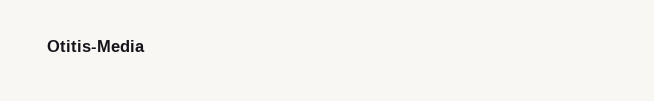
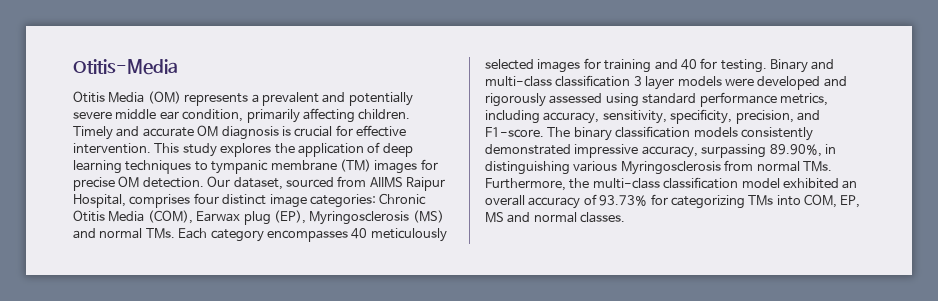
(145, 46) none -> [73,91,413,106] [73,108,411,123] [73,125,406,140] [73,142,413,157] [73,159,438,174] [73,176,445,191] [73,193,427,208] [73,210,444,225] [73,228,447,242] [485,58,835,73] [485,75,847,90] [485,92,828,107] [485,109,820,124] [485,126,813,141] [485,144,836,158] [485,160,832,175] [485,177,858,191] [485,194,861,209] [485,212,626,223] // Otitis Media (OM) represents a prevalent and potentially severe middle ear condition, primarily affecting children. Timely and accurate OM diagnosis is crucial for effective intervention. This study explores the application of deep learning techniques to tympanic membrane (TM) images for precise OM detection. Our dataset, sourced from AIIMS Raipur Hospital, comprises four distinct image categories: Chronic Otitis Media (COM), Earwax plug (EP), Myringosclerosis (MS) and normal TMs. Each category encompasses 40 meticulously selected images for training and 40 for testing. Binary and multi-class classification 3 layer models were developed and rigorously assessed using standard performance metrics, including accuracy, sensitivity, specificity, precision, and F1-score. The binary classification models consistently demonstrated impressive accuracy, surpassing 89.90%, in distinguishing various Myringosclerosis from normal TMs. Furthermore, the multi-class classification model exhibited an overall accuracy of 93.73% for categorizing TMs into COM, EP, MS and normal classes.

